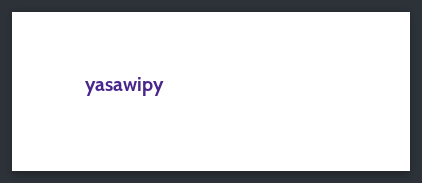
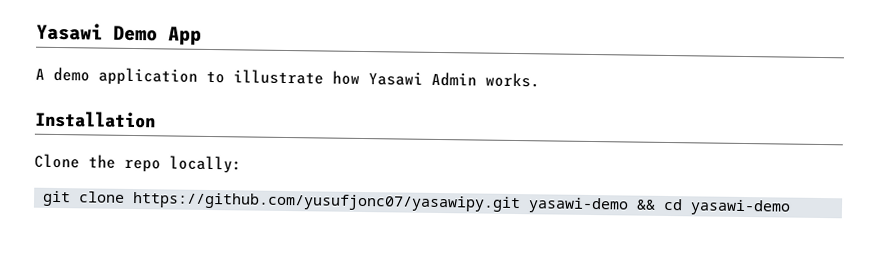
[85,77,164,96] yasawipy -> [36,22,202,45] [35,66,540,88] [34,110,156,129] [34,153,242,174] [42,190,792,216] Yasawi Demo App // A demo application to illustrate how Yasawi Admin works. // Installation // Clone the repo locally: // git clone https://github.com/yusufjonc07/yasawipy.git yasawi-demo && cd yasawi-demo

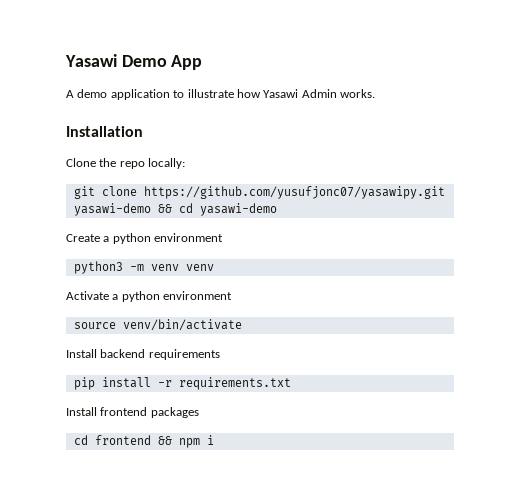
(792, 207) none -> [66,233,224,244] [73,261,214,274] [66,291,233,302] [73,319,242,331] [66,349,220,360] [73,377,291,390] [66,407,199,418] [73,435,214,448] // Create a python environment // python3 -m venv venv // Activate a python environment // source venv/bin/activate // Install backend requirements // pip install -r requirements.txt // Install frontend packages // cd frontend && npm i

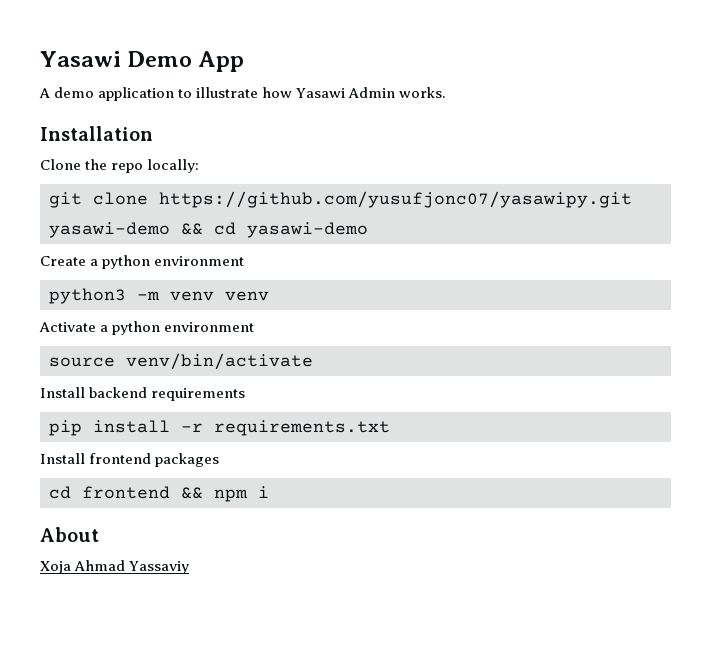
(214, 440) none -> [40,527,99,542] [40,560,190,574] // About // Xoja Ahmad Yassaviy

